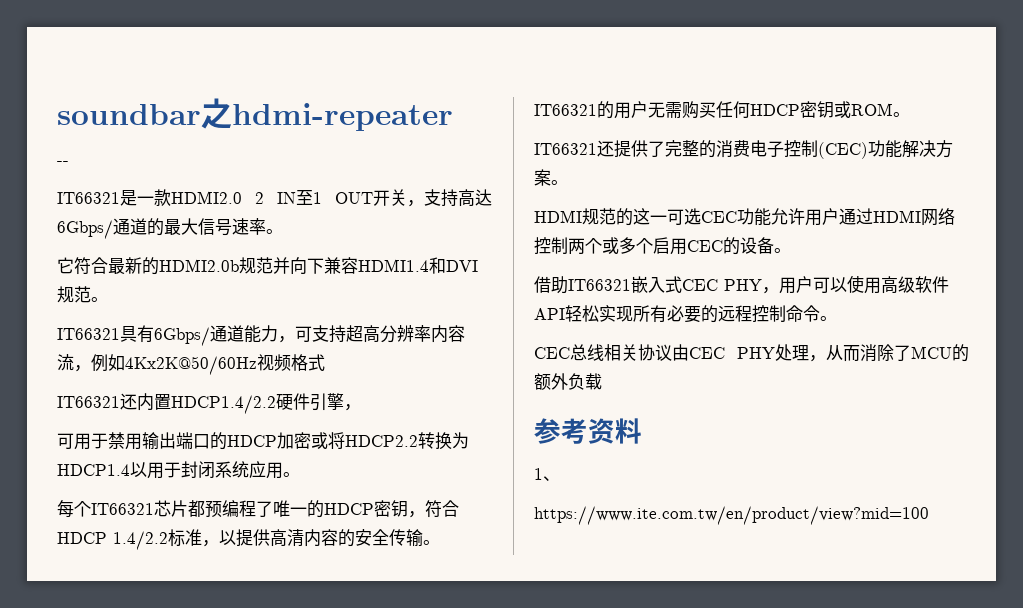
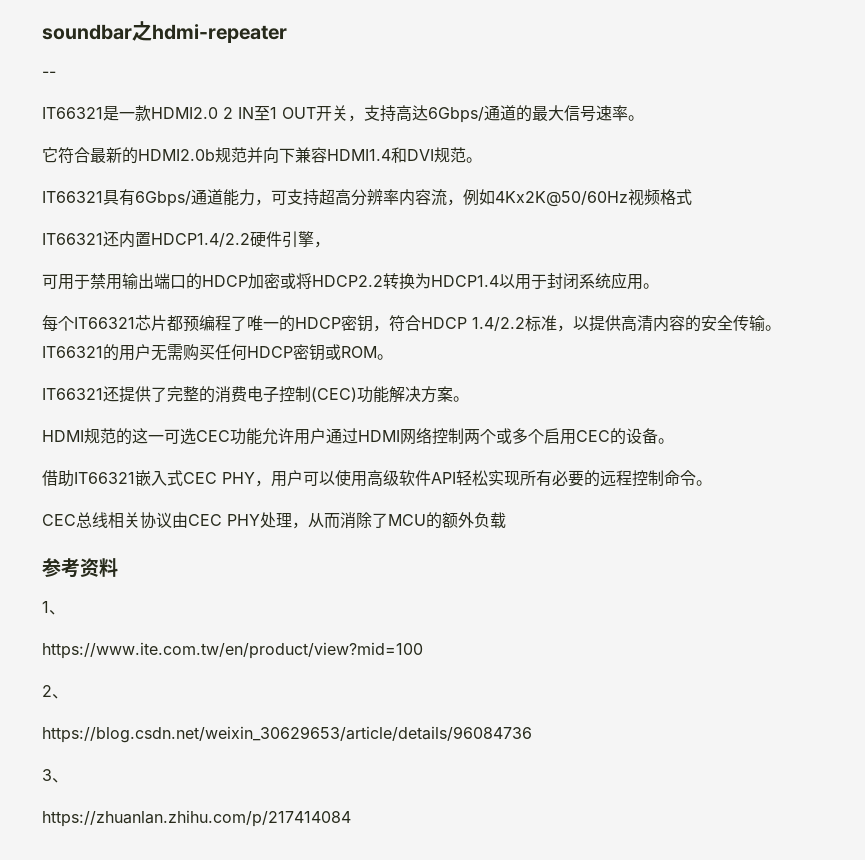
(929, 515) none -> [42,685,68,699] [42,726,532,743] [42,769,68,783] [42,810,351,827] // 2、 // https://blog.csdn.net/weixin_30629653/article/details/96084736 // 3、 // https://zhuanlan.zhihu.com/p/217414084

